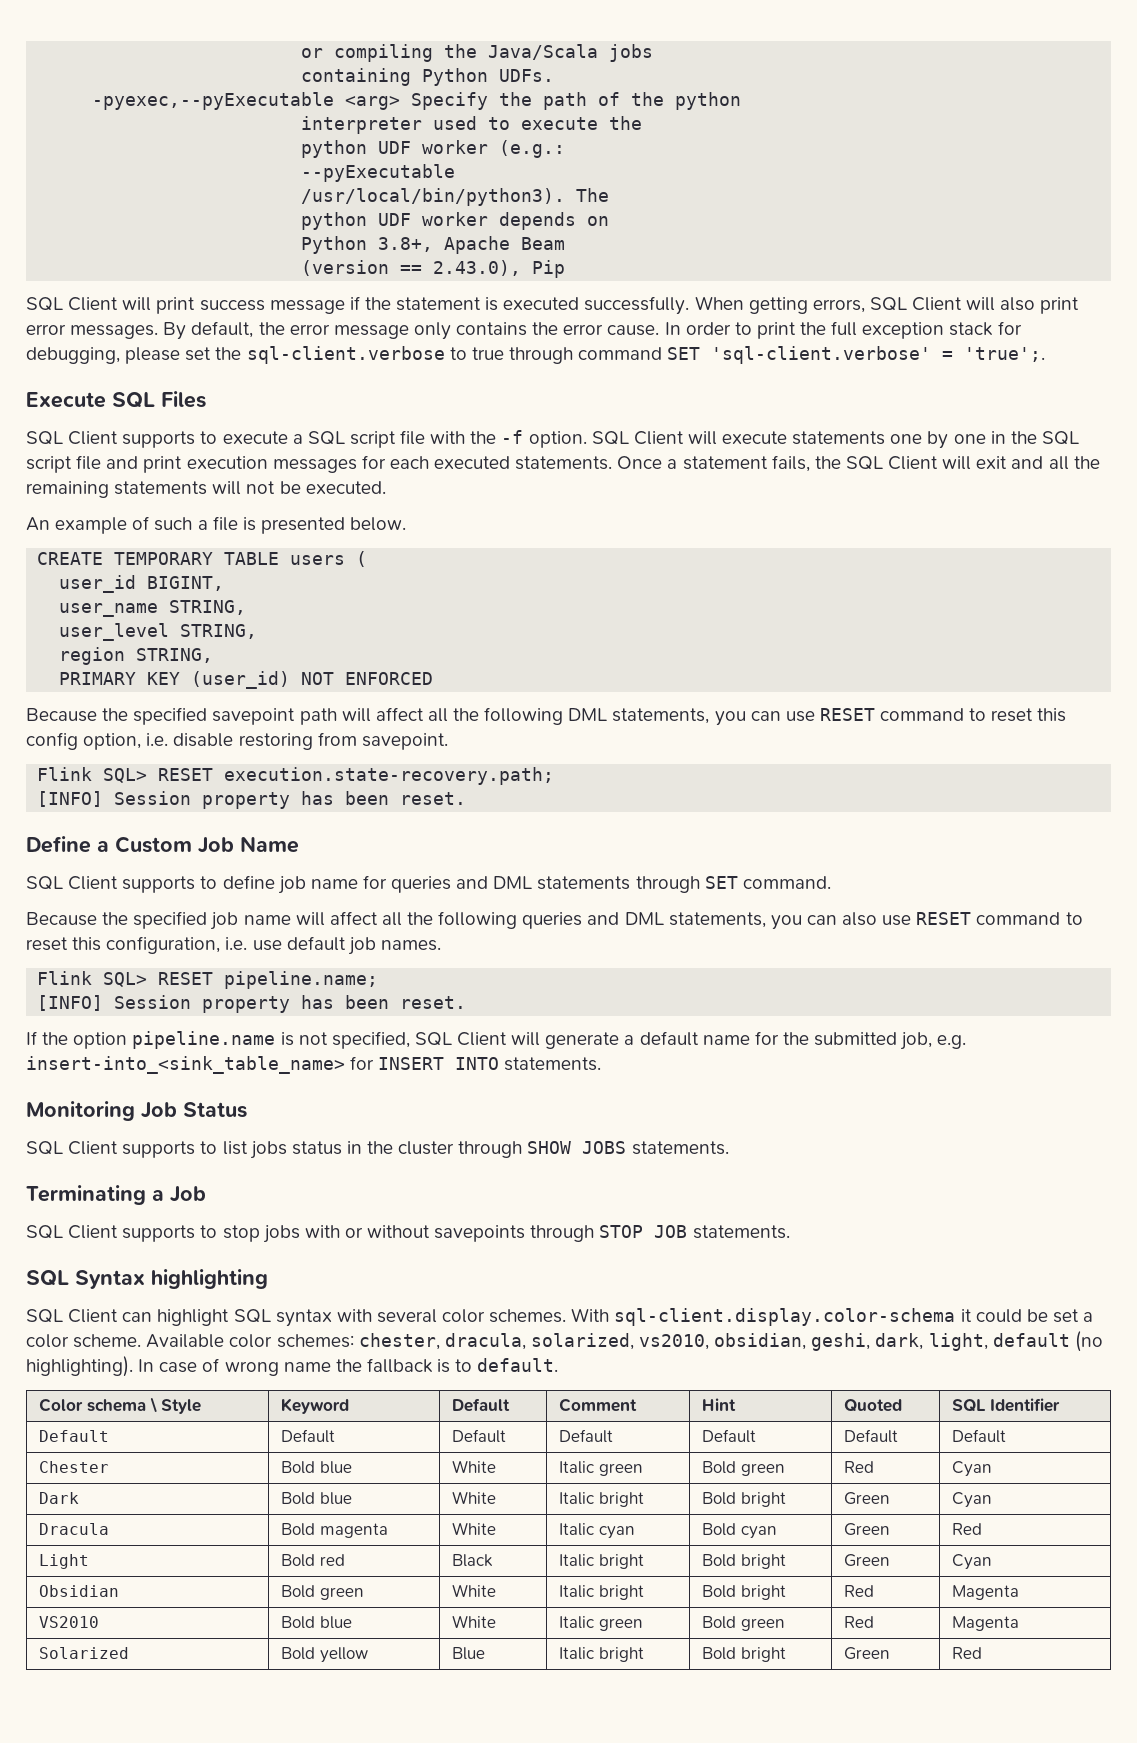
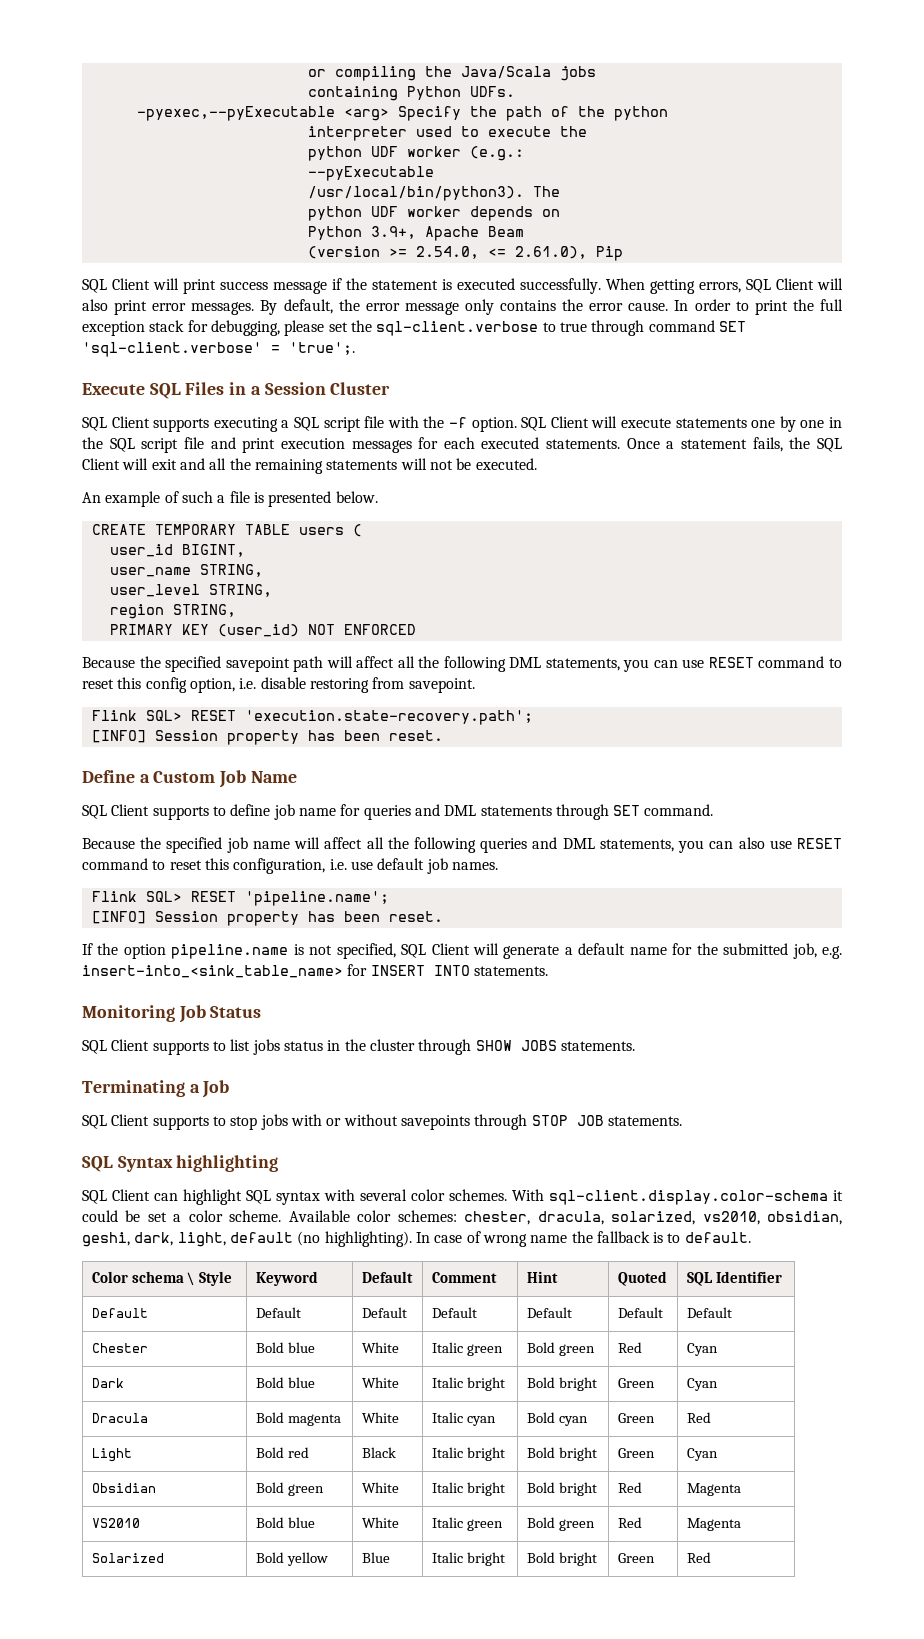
[378,237,434,252] 3.8+, -> [370,226,416,239] 3.9+,
[400,260,522,276] == 2.43.0), -> [388,246,587,259] >= 2.54.0, <= 2.61.0),
[26,431,288,448] // SQL Client supports to execute -> [229,382,391,395] [82,416,278,432] in a Session Cluster // SQL Client supports executing
[224,767,555,785] execution.state-recovery.path; -> [244,710,533,725] 'execution.state-recovery.path';
[224,971,379,989] pipeline.name; -> [244,891,389,906] 'pipeline.name';

